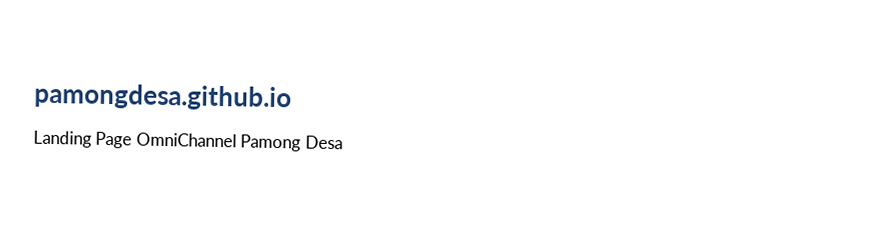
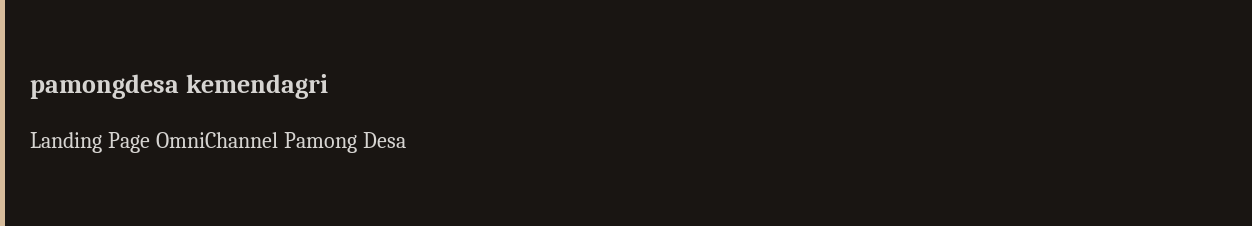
[34,82,292,112] pamongdesa.github.io -> [30,74,328,99] pamongdesa kemendagri

